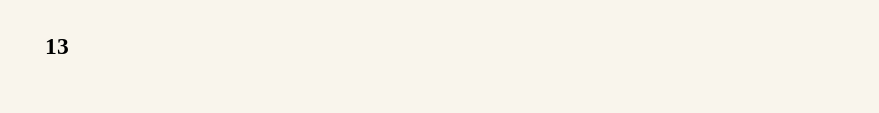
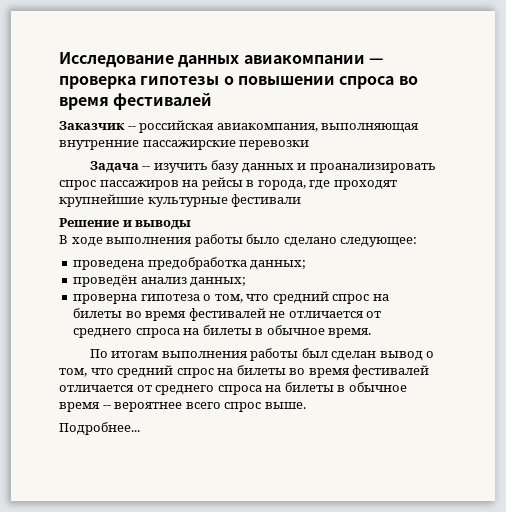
[45,39,69,54] 13 -> [59,52,384,68] [59,76,418,89] [59,93,213,110] [59,120,420,133] [59,140,310,150] [89,160,436,173] [59,177,397,190] [59,194,302,207] [59,218,192,230] [59,234,418,247] [73,257,307,270] [73,275,247,287] [73,291,389,304] [73,308,382,321] [73,325,372,338] [89,348,435,361] [59,365,430,378] [59,382,407,395] [59,402,306,412] [59,422,140,435] Исследование данных авиакомпании — проверка гипотезы о повышении спроса во время фестивалей // Заказчик -- российская авиакомпания, выполняющая внутренние пассажирские перевозки // Задача -- изучить базу данных и проанализировать спрос пассажиров на рейсы в города, где проходят крупнейшие культурные фестивали // Решение и выводы // В ходе выполнения работы было сделано следующее: // проведена предобработка данных; // проведён анализ данных; // проверна гипотеза о том, что средний спрос на билеты во время фестивалей не отличается от среднего спроса на билеты в обычное время. // По итогам выполнения работы был сделан вывод о том, что средний спрос на билеты во время фестивалей отличается от среднего спроса на билеты в обычное время -- вероятнее всего спрос выше. // Подробнее...

